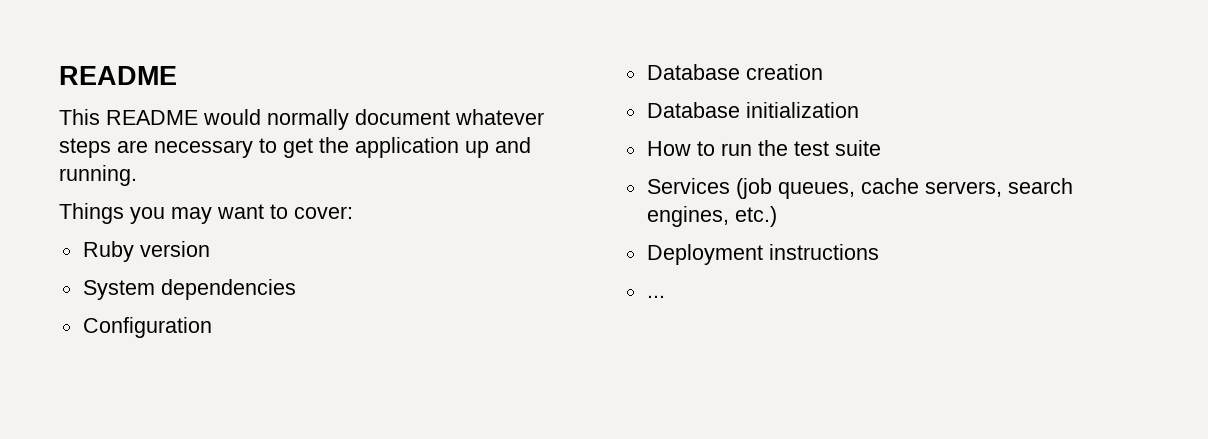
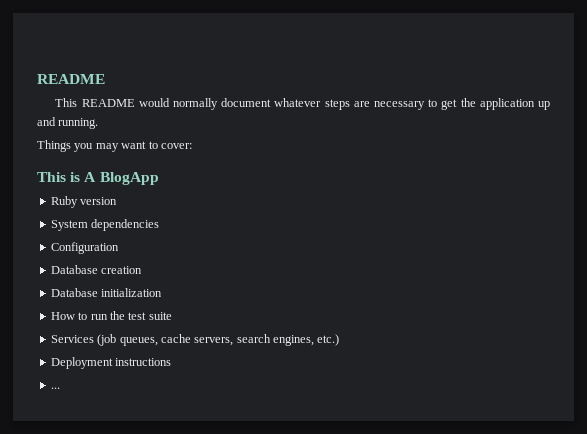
(353, 212) none -> [37,172,159,185] // This is A BlogApp

